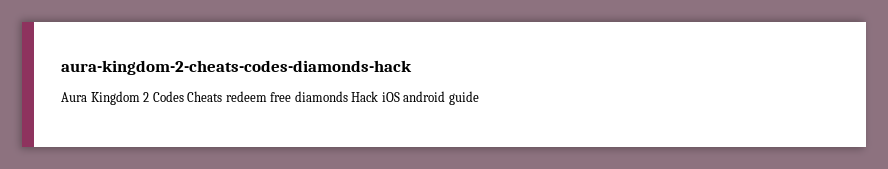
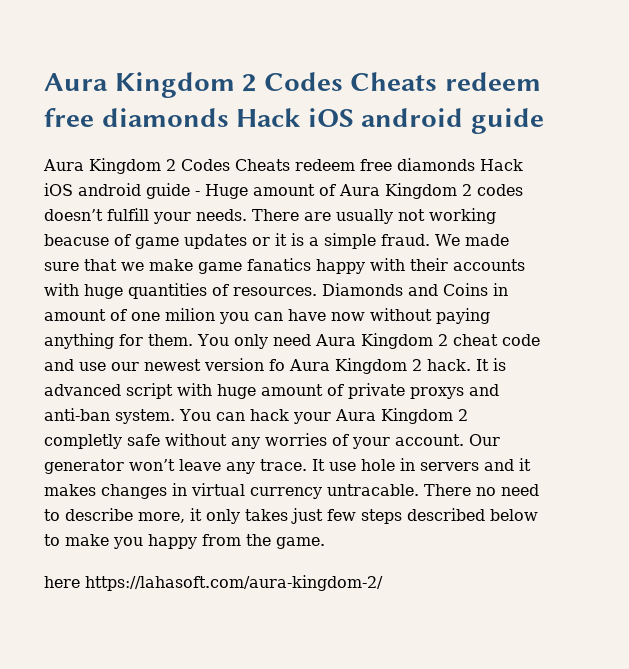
[61,60,412,75] aura-kingdom-2-cheats-codes-diamonds-hack -> [44,72,541,98] [44,108,544,134] Aura Kingdom 2 Codes Cheats redeem free diamonds Hack iOS android guide
(479, 98) none -> [195,183,523,199] [44,208,496,224] [44,233,509,249] [44,258,525,274] [44,283,508,299] [44,308,490,324] [44,333,540,349] [44,358,506,374] [44,383,499,399] [44,408,468,424] [44,433,500,449] [44,458,531,474] [44,483,539,499] [44,508,538,524] [44,534,325,549] [44,575,383,591] - Huge amount of Aura Kingdom 2 codes doesn’t fulfill your needs. There are usually not working beacuse of game updates or it is a simple fraud. We made sure that we make game fanatics happy with their accounts with huge quantities of resources. Diamonds and Coins in amount of one milion you can have now without paying anything for them. You only need Aura Kingdom 2 cheat code and use our newest version fo Aura Kingdom 2 hack. It is advanced script with huge amount of private proxys and anti-ban system. You can hack your Aura Kingdom 2 completly safe without any worries of your account. Our generator won’t leave any trace. It use hole in servers and it makes changes in virtual currency untracable. There no need to describe more, it only takes just few steps described below to make you happy from the game. // here https://lahasoft.com/aura-kingdom-2/

